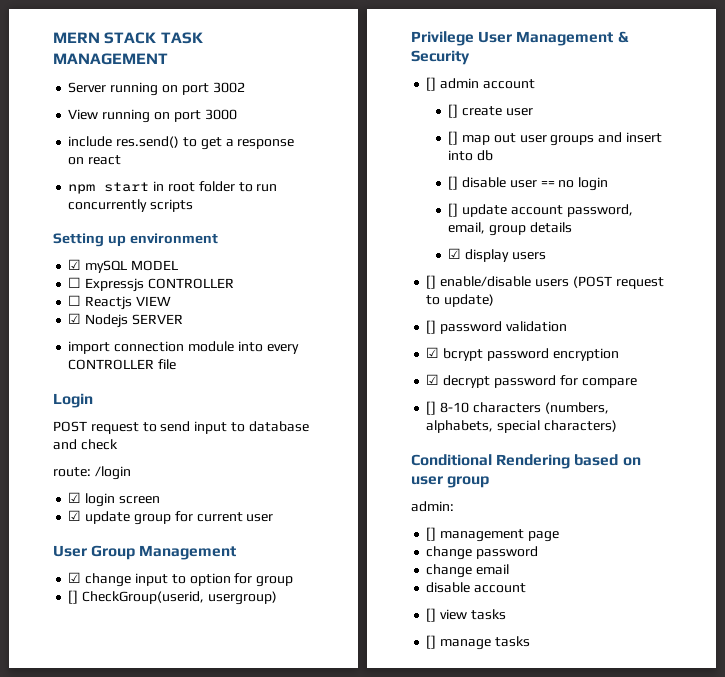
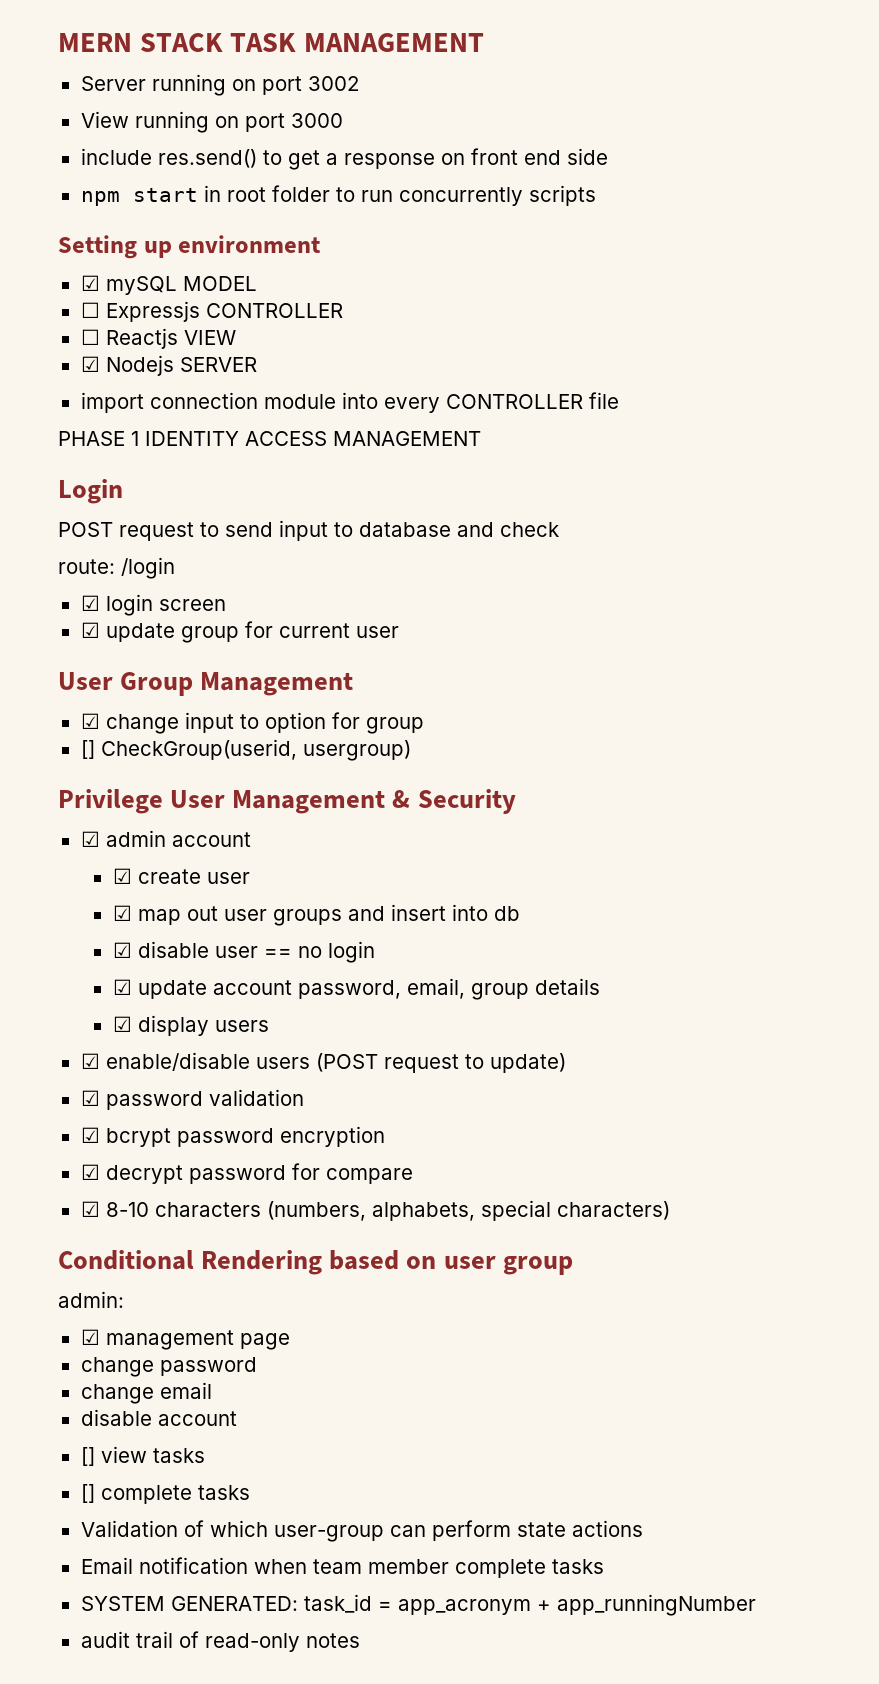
[88,155,122,165] react -> [470,148,608,165] front end side
(177, 364) none -> [58,431,481,446] // PHASE 1 IDENTITY ACCESS MANAGEMENT
[426,77,437,91] [] -> [80,831,100,847] ☑
[448,104,459,118] [] -> [112,868,132,884] ☑
[448,131,459,145] [] -> [112,905,132,921] ☑
[448,176,459,190] [] -> [112,942,132,958] ☑
[448,203,459,217] [] -> [112,979,132,995] ☑
[426,275,437,289] [] -> [80,1053,100,1069] ☑
[426,320,437,334] [] -> [80,1090,100,1106] ☑
[426,401,437,415] [] -> [80,1201,100,1217] ☑
[426,527,437,541] [] -> [80,1329,100,1345] ☑
[440,636,530,650] manage tasks -> [100,1485,250,1504] [80,1520,643,1542] [80,1557,604,1578] [80,1594,756,1616] [80,1631,360,1652] complete tasks // Validation of which user-group can perform state actions // Email notification when team member complete tasks // SYSTEM GENERATED: task_id = app_acronym + app_runningNumber // audit trail of read-only notes

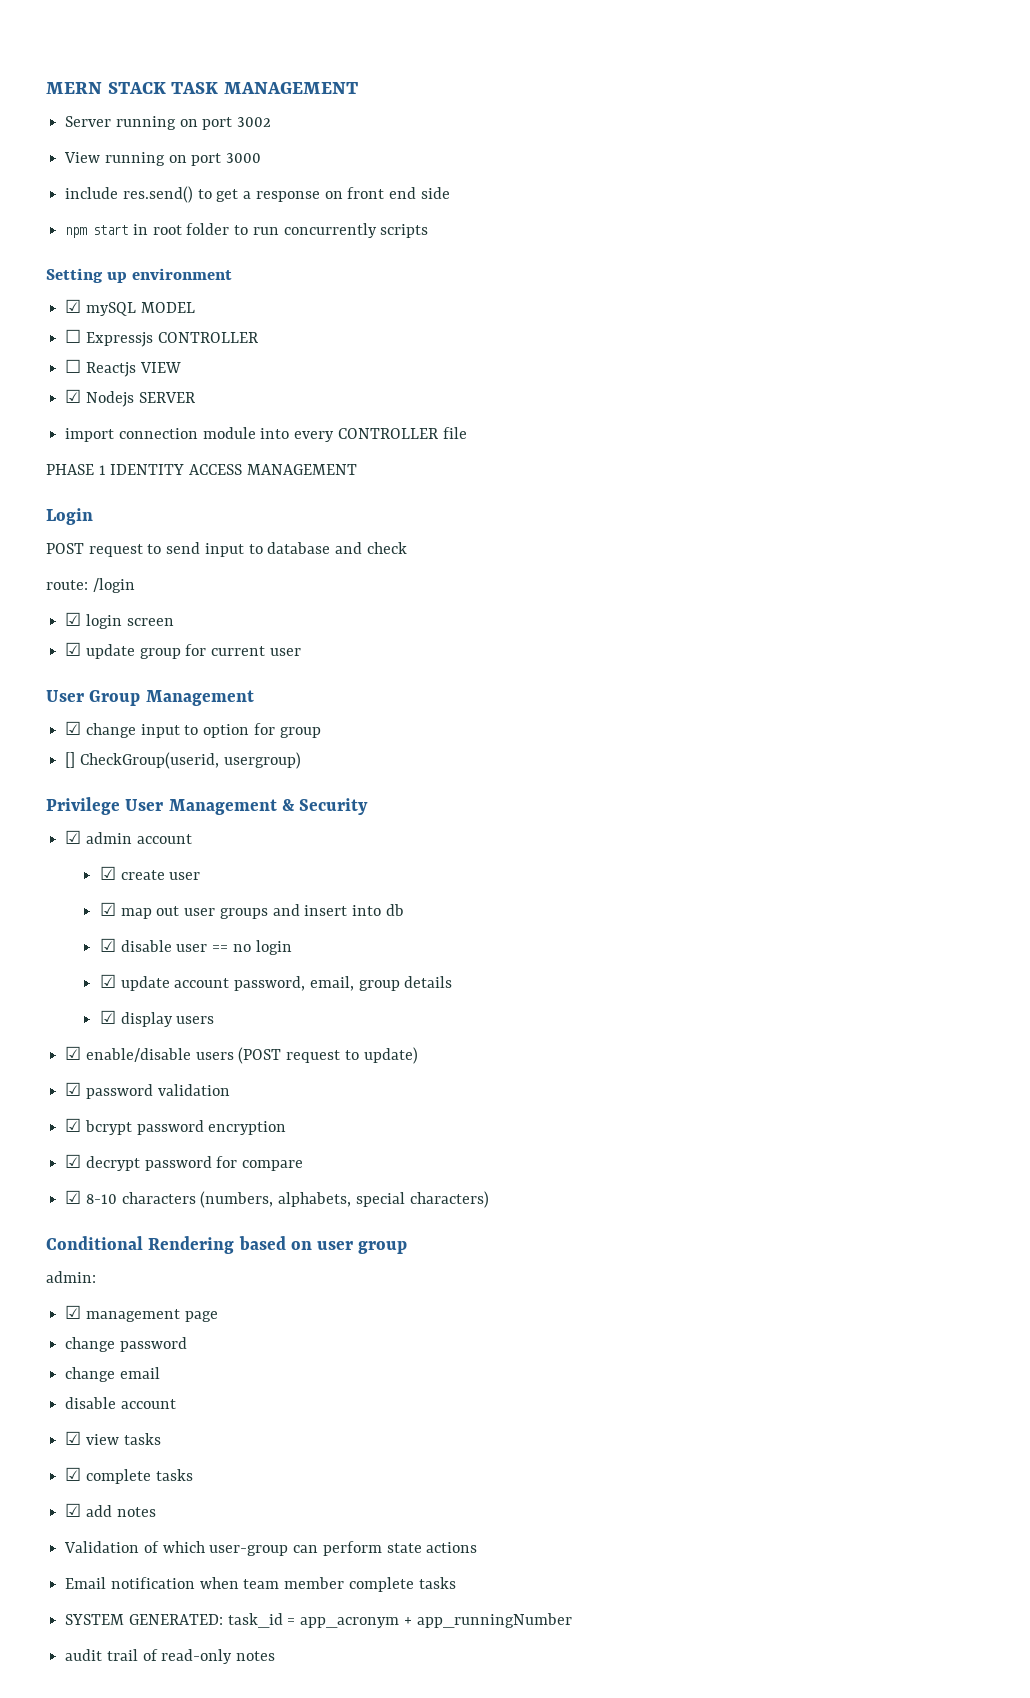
[80,1447,95,1466] [] -> [65,1431,82,1445] ☑
[80,1484,250,1504] [] complete tasks -> [65,1467,193,1484] [65,1503,156,1517] ☑ complete tasks // ☑ add notes

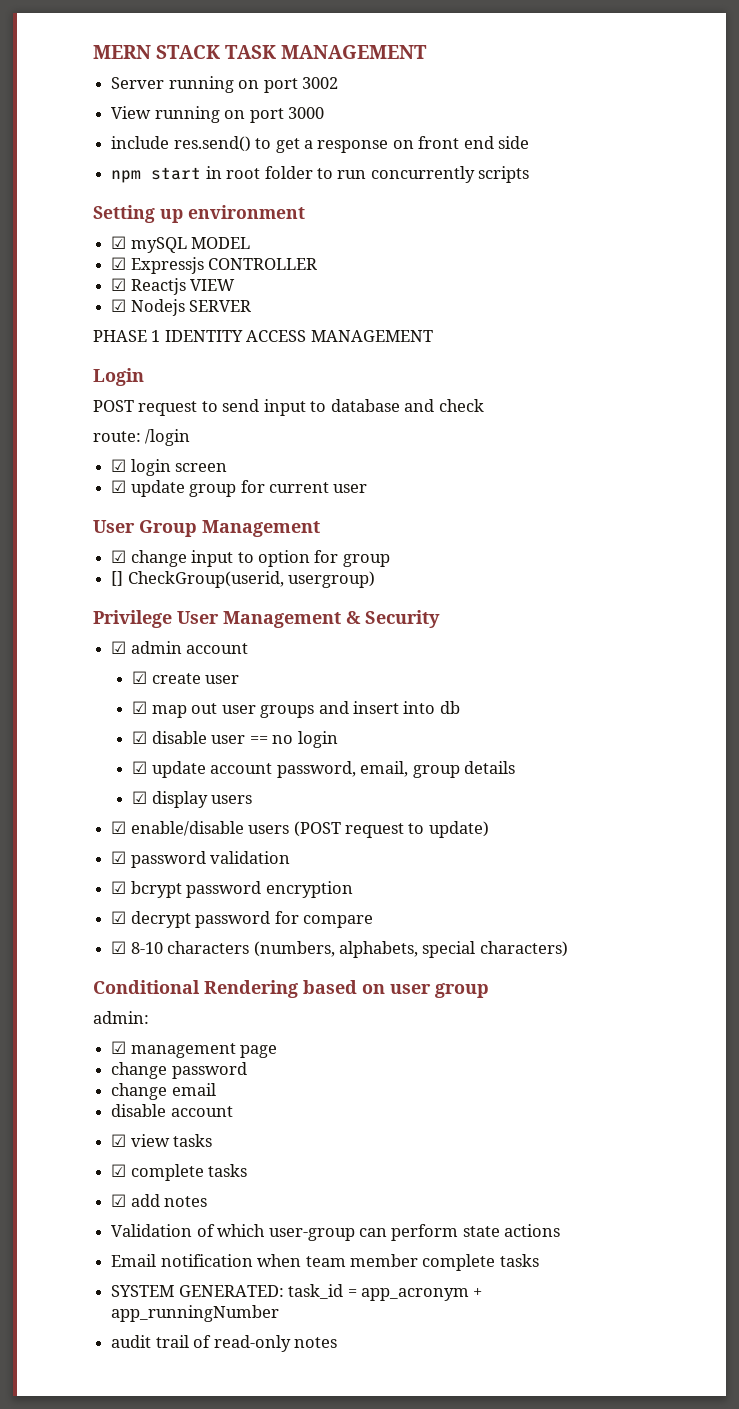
[65,329,82,343] ☐ -> [111,257,127,270] ☑
[65,359,82,373] ☐ -> [111,278,127,291] ☑
[65,427,467,442] // import connection module into every CONTROLLER file -> (252, 306) none

